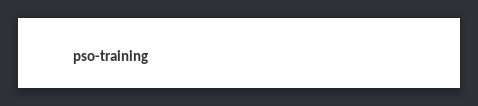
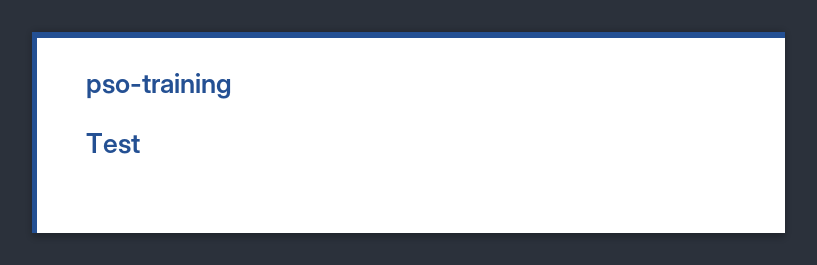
(148, 57) none -> [86,133,140,154] // Test

